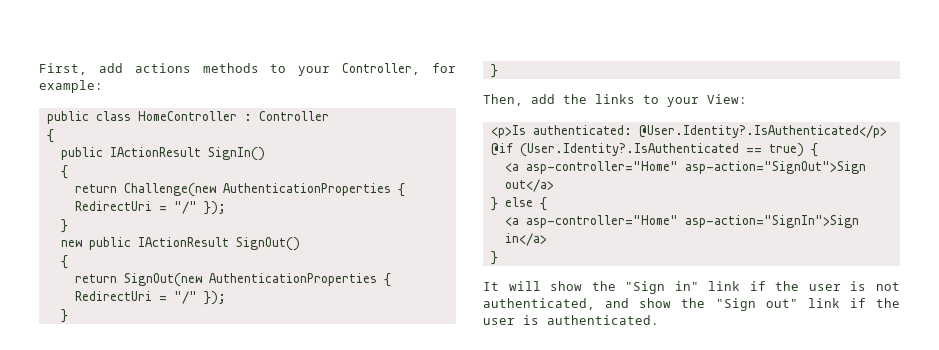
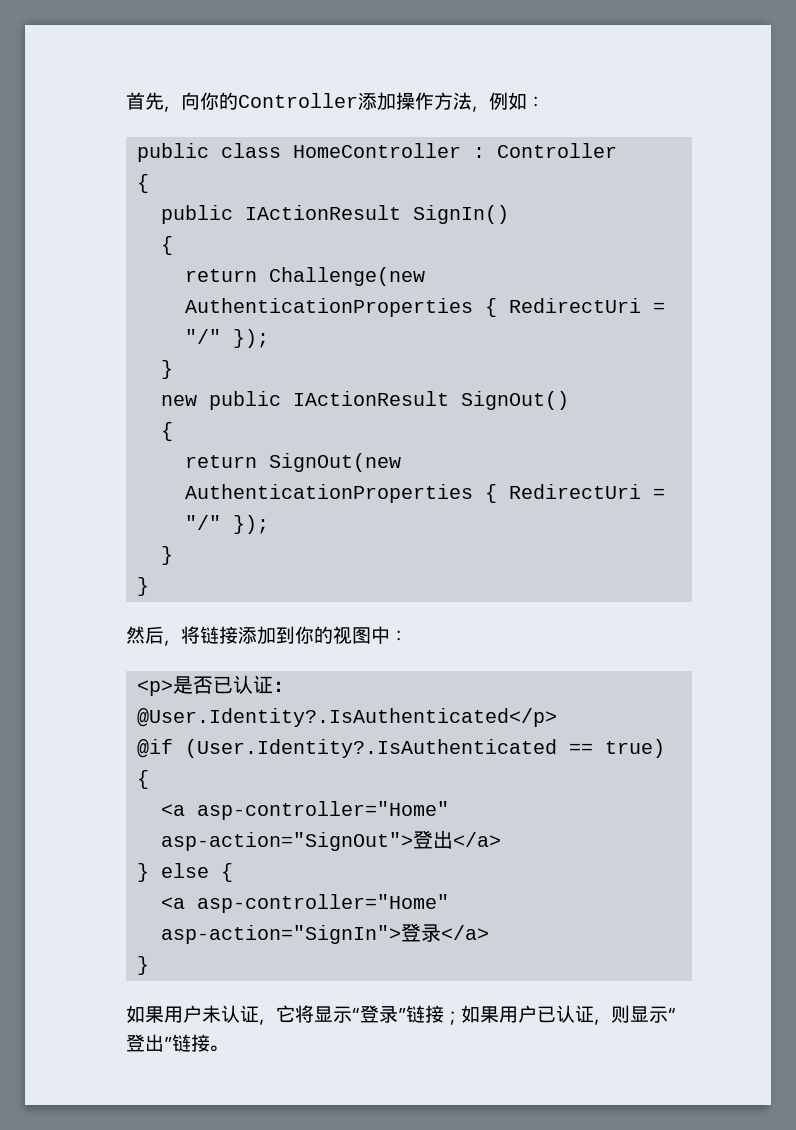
[39,63,456,76] [39,80,103,93] First, add actions methods to your Controller, for example: -> [126,92,544,112] 首先，向你的Controller添加操作方法，例如：
[483,94,747,107] [490,125,632,138] Then, add the links to your View: // <p>Is authenticated: -> [126,626,407,646] [137,675,294,696] 然后，将链接添加到你的视图中： // <p>是否已认证：
[684,161,866,174] [504,179,554,192] asp-action="SignOut">Sign out</a> -> [161,830,502,851] asp-action="SignOut">登出</a>
[684,215,859,228] [504,233,547,246] [490,251,498,265] [483,281,900,294] [483,298,900,311] [483,315,659,325] asp-action="SignIn">Sign in</a> // } // It will show the "Sign in" link if the user is not authenticated, and show the "Sign out" link if the user is authenticated. -> [161,923,490,944] [137,956,150,975] [126,1005,676,1025] [126,1034,227,1052] asp-action="SignIn">登录</a> // } // 如果用户未认证，它将显示“登录”链接；如果用户已认证，则显示“登出”链接。

